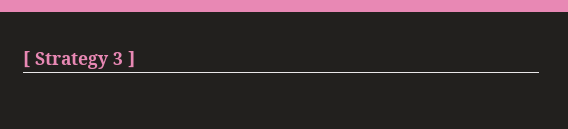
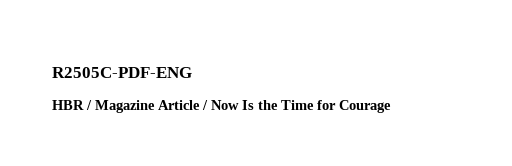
[23,51,135,69] [ Strategy 3 ] -> [52,67,192,78] [52,100,391,113] R2505C-PDF-ENG // HBR / Magazine Article / Now Is the Time for Courage

